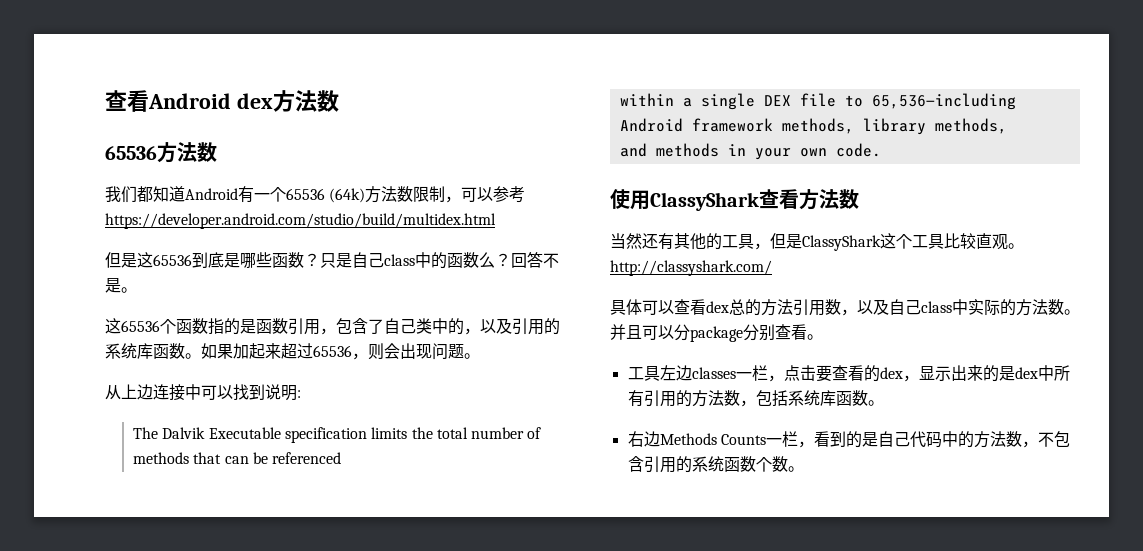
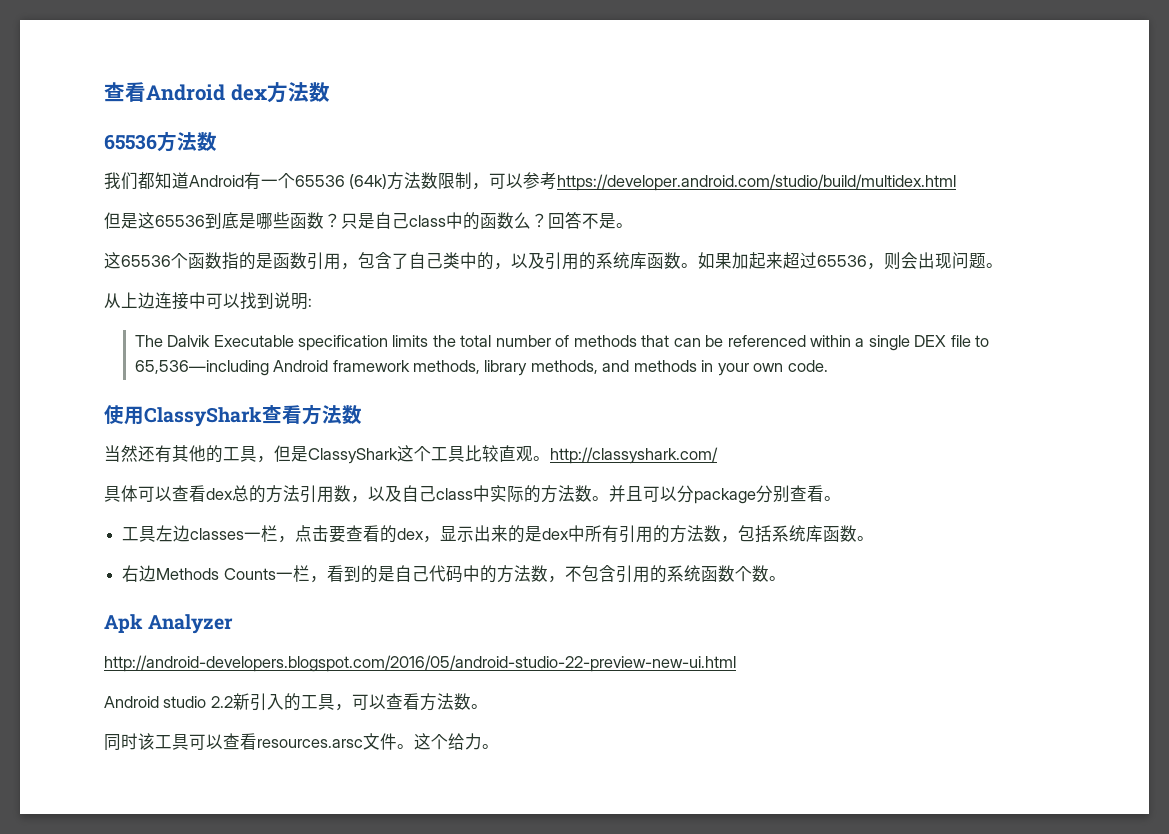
(342, 458) // -> (806, 341) none
(1007, 126) // -> (598, 367) none
(804, 469) none -> [104,614,234,634] [104,655,736,672] [104,693,488,711] [104,733,499,751] // Apk Analyzer // http://android-developers.blogspot.com/2016/05/android-studio-22-preview-new-ui.html // Android studio 2.2新引入的工具，可以查看方法数。 // 同时该工具可以查看resources.arsc文件。这个给力。

